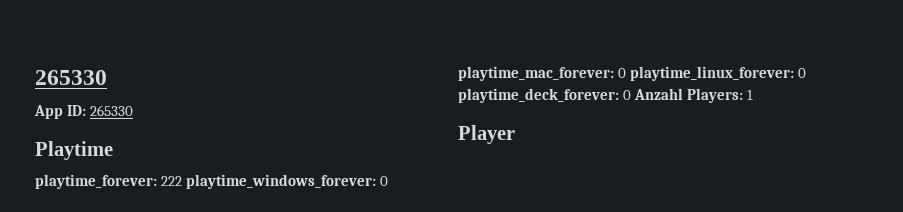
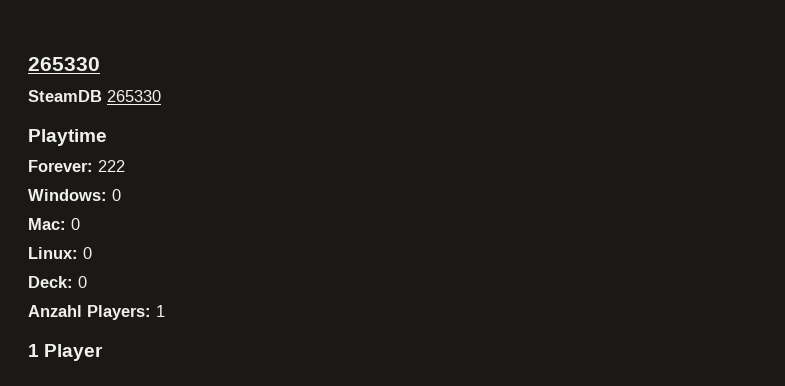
[35,70,107,85] [34,105,86,119] 265330 // App ID: -> [28,57,100,71] [28,90,102,102] 265330 // SteamDB
[35,174,157,189] playtime_forever: -> [28,160,93,172] Forever:
[185,174,388,189] [458,66,806,81] [458,88,631,103] playtime_windows_forever: 0 playtime_mac_forever: 0 playtime_linux_forever: 0 playtime_deck_forever: 0 -> [28,189,121,201] [28,218,80,230] [28,247,92,259] [28,276,87,288] // Windows: 0 // Mac: 0 // Linux: 0 // Deck: 0 //
(753, 95) none -> [28,344,39,357] 1

